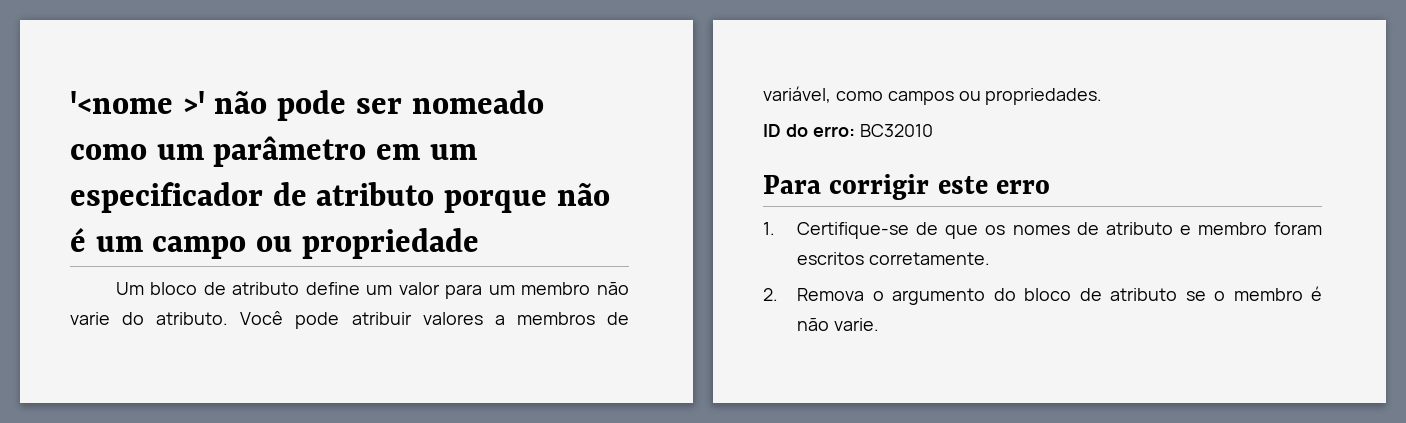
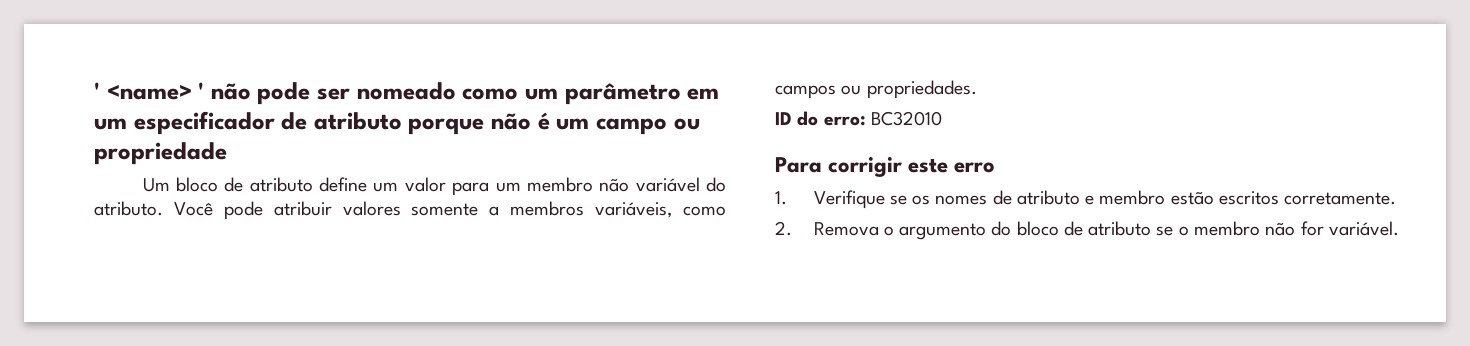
[70,91,205,114] '<nome >' -> [94,82,205,100] ' <name> '
[70,312,110,325] varie -> [635,177,700,192] variável
(483, 318) none -> [411,203,479,216] somente
[606,312,629,325] [763,86,831,103] de variável, -> [595,202,673,218] variáveis,
[797,222,979,239] Certifique-se de que -> [813,190,907,209] Verifique se
[1274,222,1322,235] foram -> [1170,192,1214,205] estão
[1311,286,1322,301] [797,318,880,331] é não varie. -> [1265,221,1399,236] não for variável.

